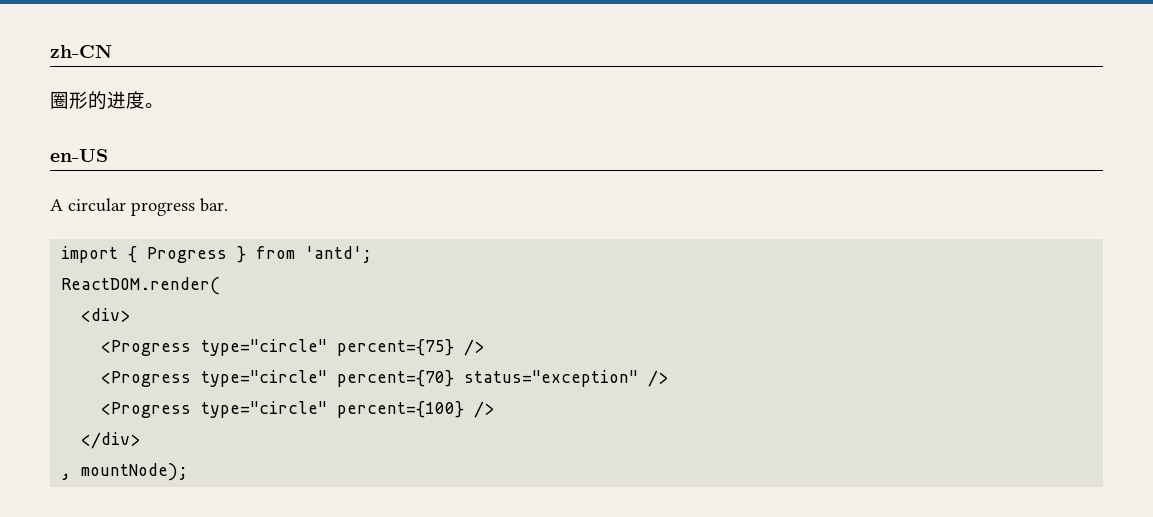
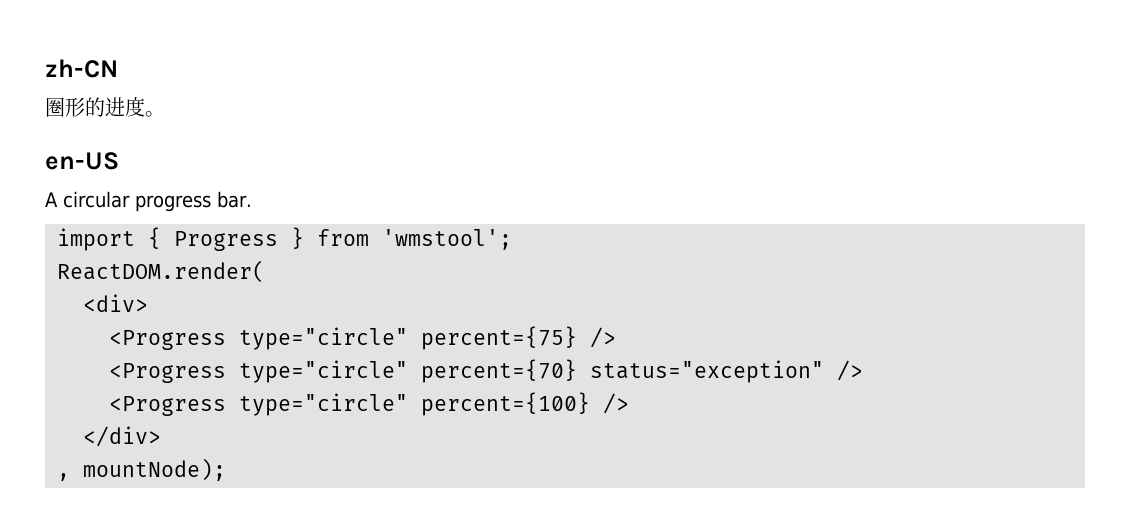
[305,246,373,263] 'antd'; -> [382,229,512,250] 'wmstool';

